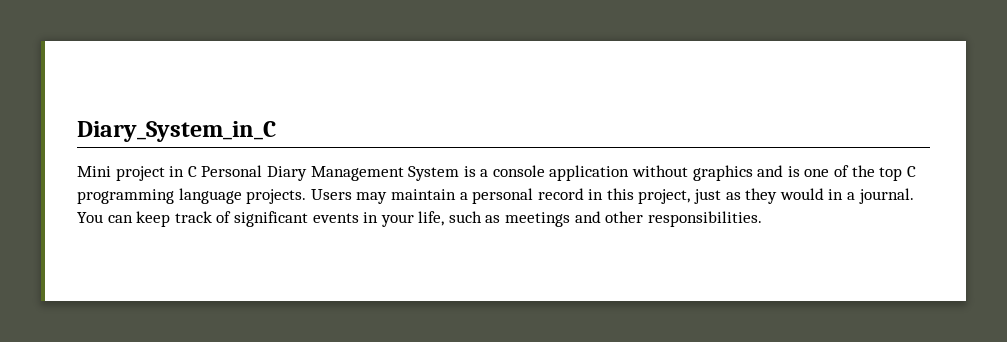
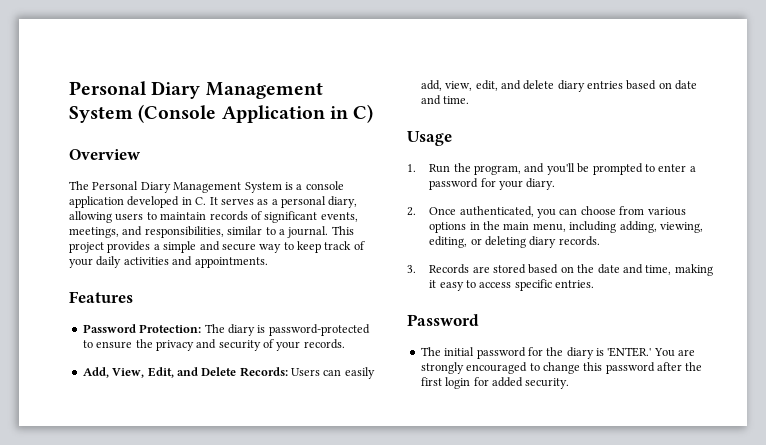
[77,121,276,142] [77,166,197,181] Diary_System_in_C // Mini project in C -> [69,81,323,99] [69,104,374,123] [69,149,141,160] [69,181,89,190] Personal Diary Management System (Console Application in C) // Overview // The
[632,165,916,181] [77,188,914,204] [77,211,762,227] without graphics and is one of the top C programming language projects. Users may maintain a personal record in this project, just as they would in a journal. You can keep track of significant events in your life, such as meetings and other responsibilities. -> [127,196,358,208] [69,211,358,223] [69,226,354,238] [69,241,365,253] [69,256,268,268] [69,291,133,303] [82,324,370,336] [82,339,345,351] [82,367,375,379] [420,80,698,92] [420,95,470,105] [407,131,452,146] [407,163,696,175] [429,178,556,190] [407,206,686,218] [429,221,703,233] [429,236,600,248] [407,264,713,276] [429,279,595,291] [407,314,479,326] [420,347,696,359] [420,362,703,374] [420,377,570,389] developed in C. It serves as a personal diary, allowing users to maintain records of significant events, meetings, and responsibilities, similar to a journal. This project provides a simple and secure way to keep track of your daily activities and appointments. // Features // Password Protection: The diary is password-protected to ensure the privacy and security of your records. // Add, View, Edit, and Delete Records: Users can easily add, view, edit, and delete diary entries based on date and time. // Usage // 1. Run the program, and you'll be prompted to enter a password for your diary. // 2. Once authenticated, you can choose from various options in the main menu, including adding, viewing, editing, or deleting diary records. // 3. Records are stored based on the date and time, making it easy to access specific entries. // Password // The initial password for the diary is 'ENTER.' You are strongly encouraged to change this password after the first login for added security.

